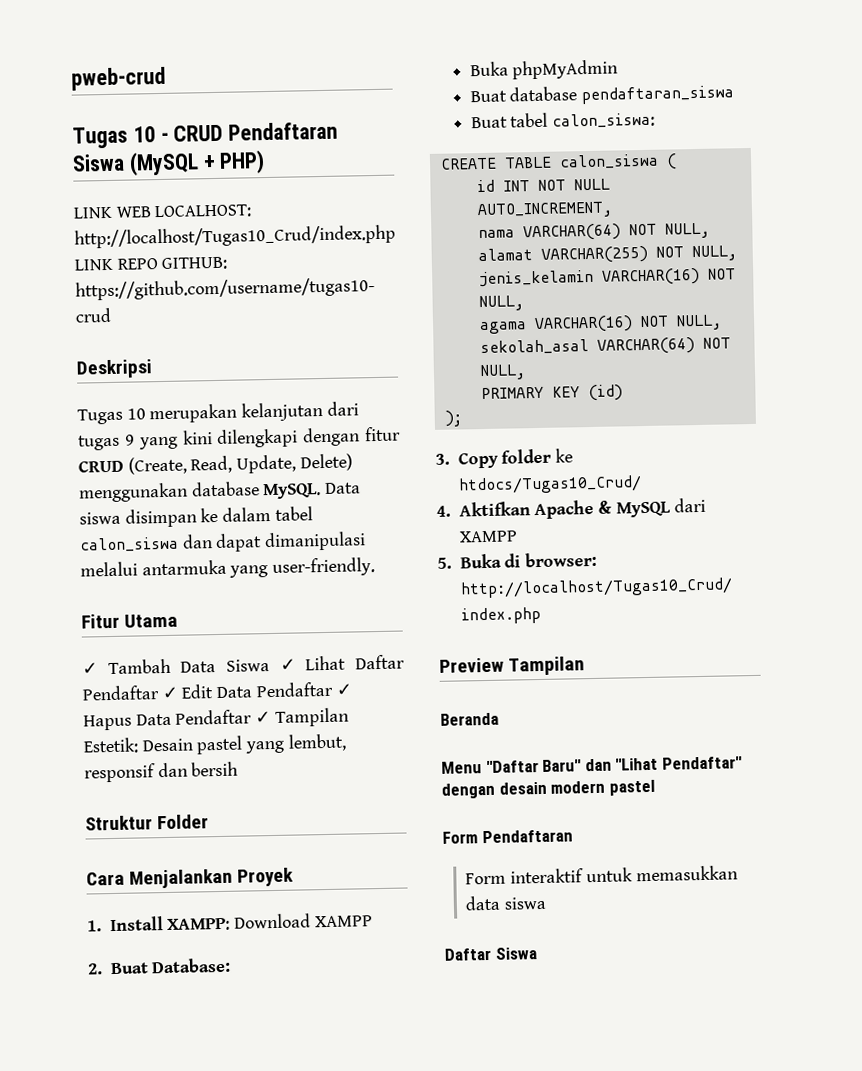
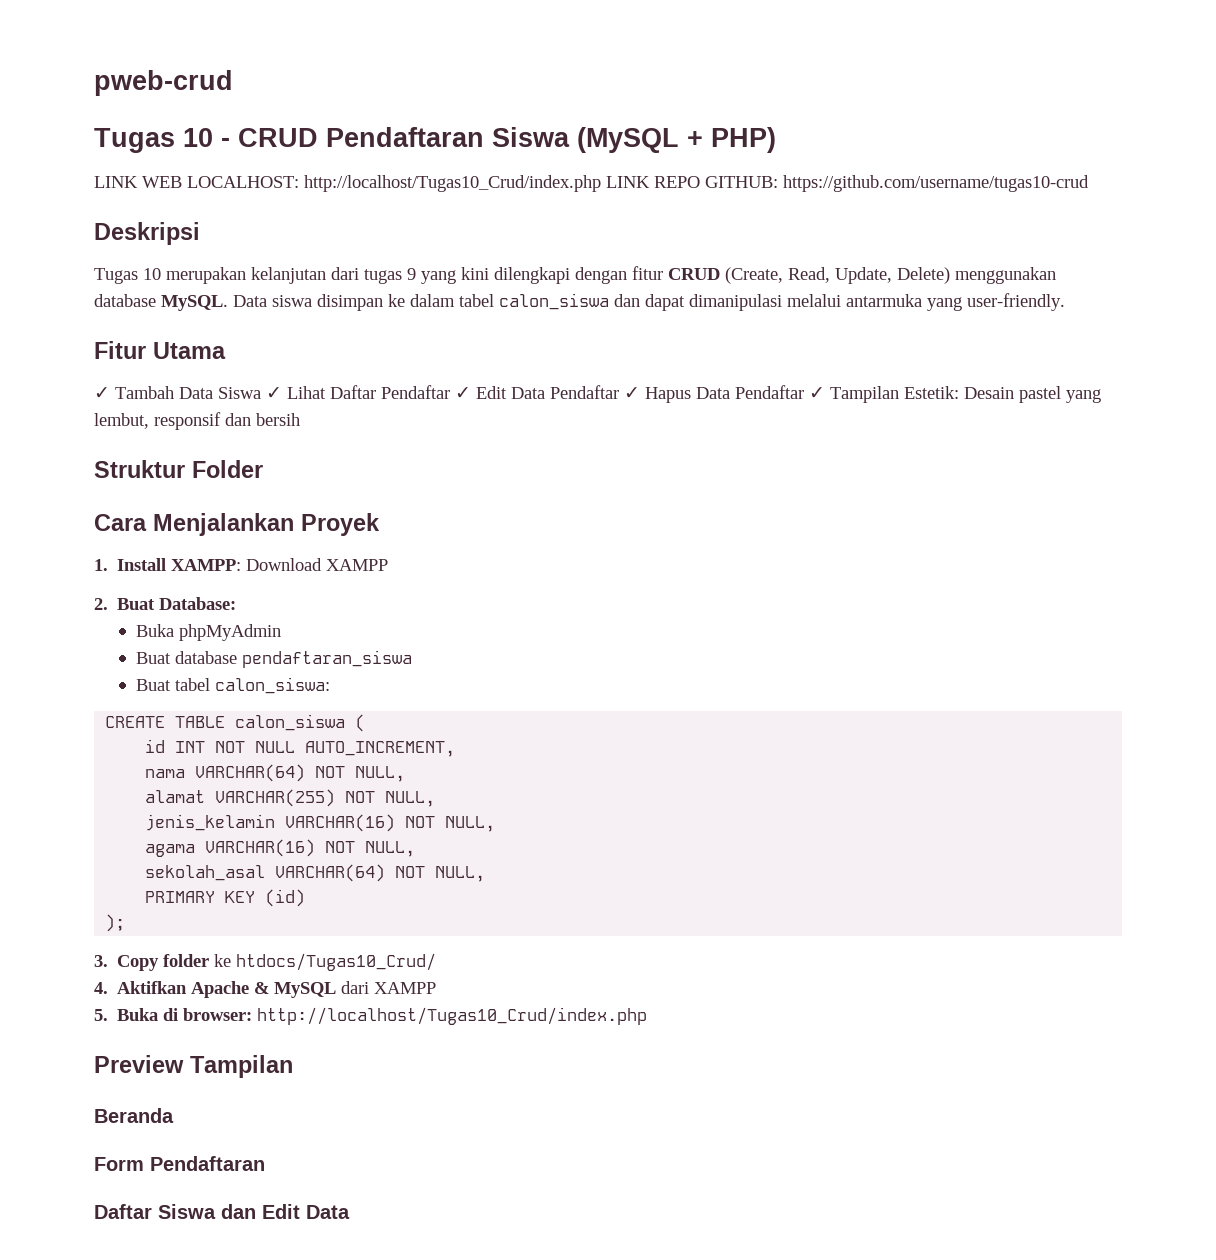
[441,756,742,774] [441,779,655,799] [442,829,573,844] [465,865,738,885] [465,895,547,911] Menu "Daftar Baru" dan "Lihat Pendaftar" dengan desain modern pastel // Form Pendaftaran // Form interaktif untuk memasukkan data siswa -> [94,1156,265,1171] Form Pendaftaran
(537, 953) none -> [221,1204,350,1219] dan Edit Data

